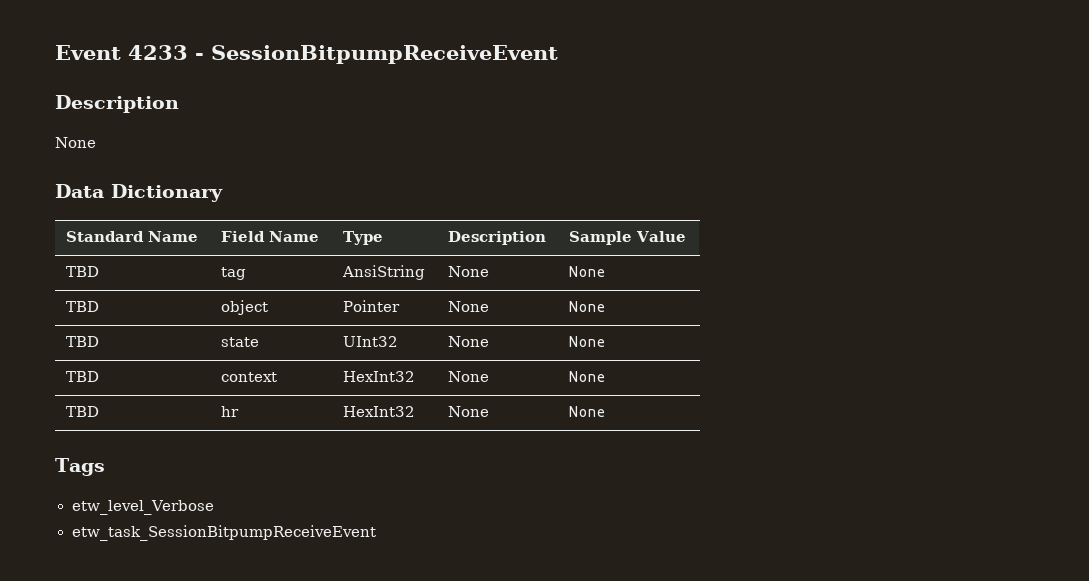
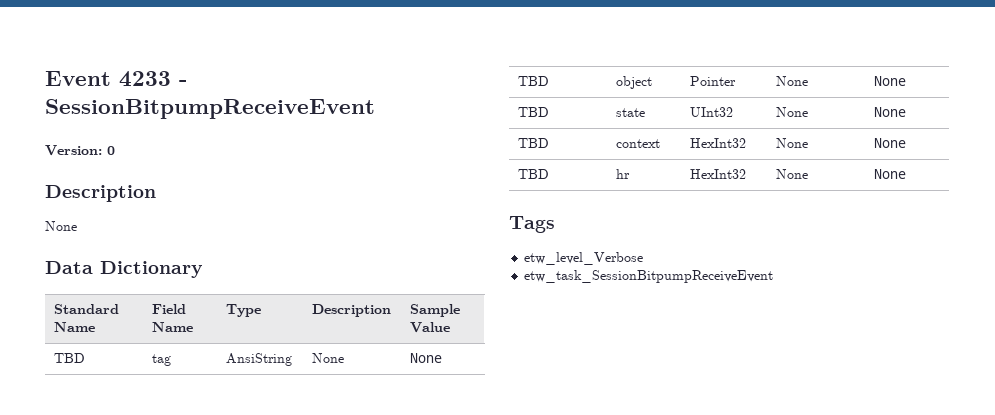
(558, 54) none -> [45,145,115,156] // Version: 0

